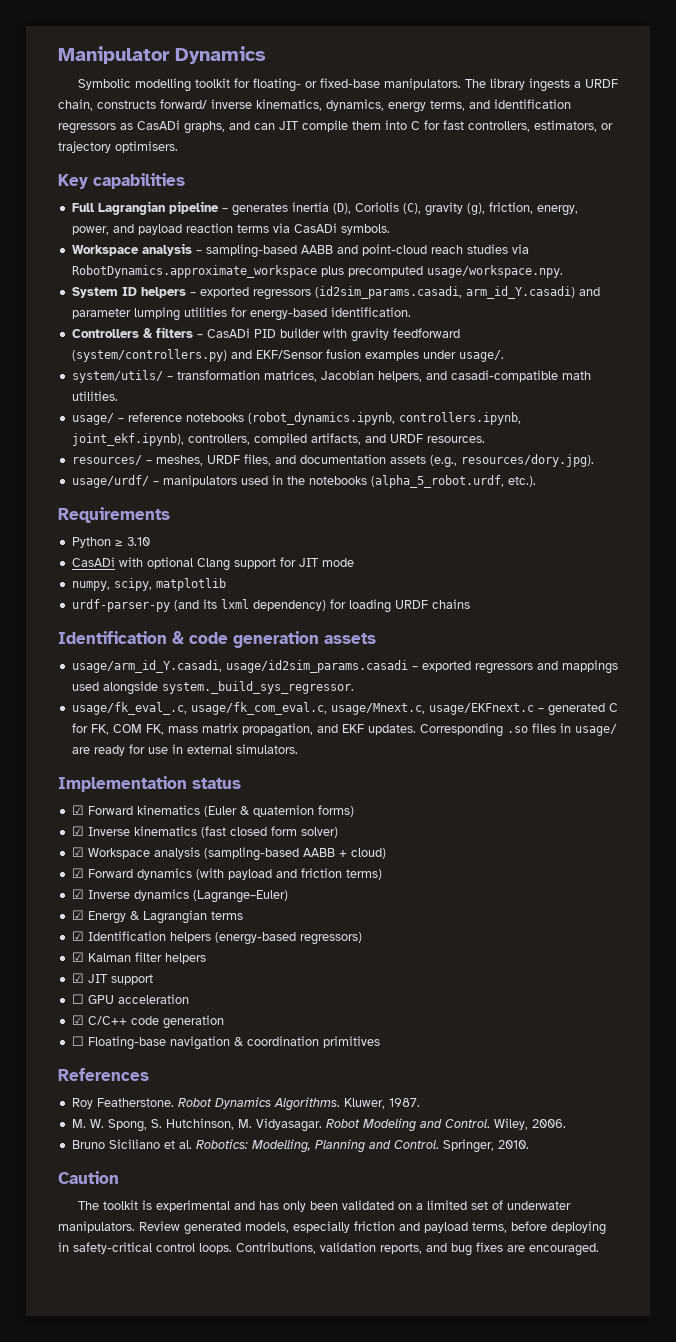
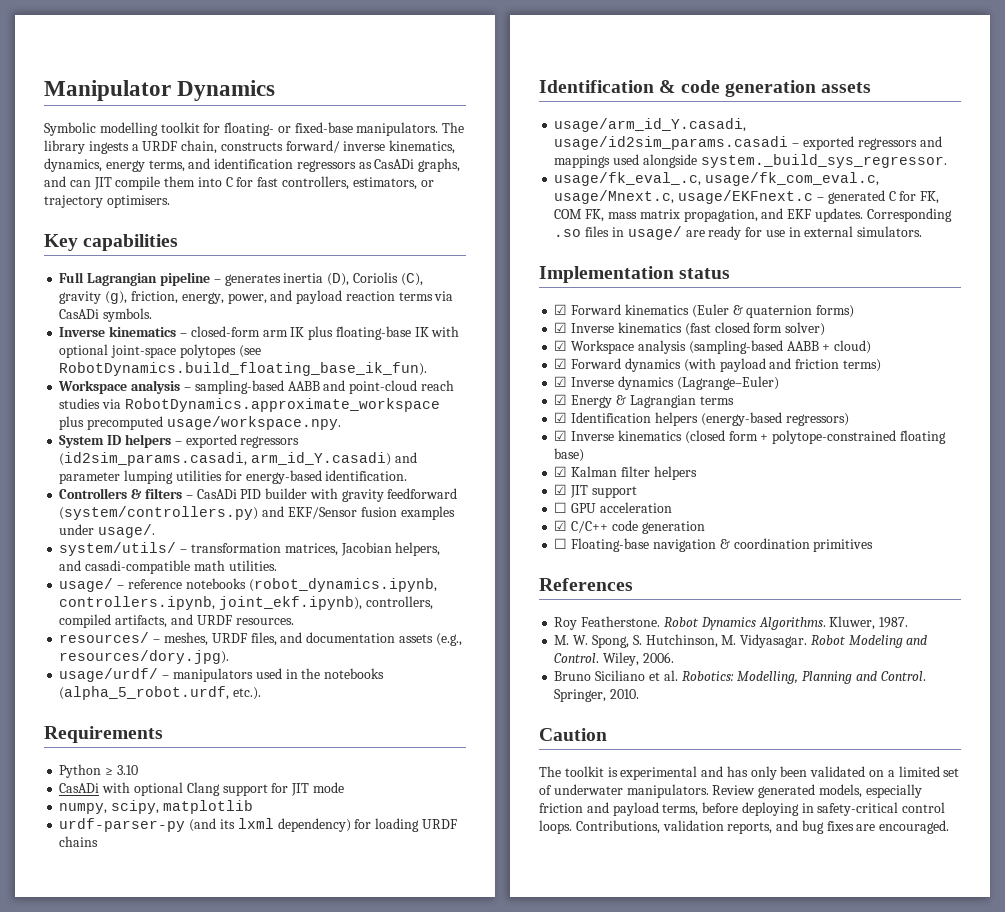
(390, 229) none -> [59,326,460,340] [59,344,261,358] [59,362,428,376] // Inverse kinematics – closed-form arm IK plus floating-base IK with optional joint-space polytopes (see RobotDynamics.build_floating_base_ik_fun).
(362, 938) none -> [554,430,946,444] [554,448,585,462] // ☑ Inverse kinematics (closed form + polytope-constrained floating base)

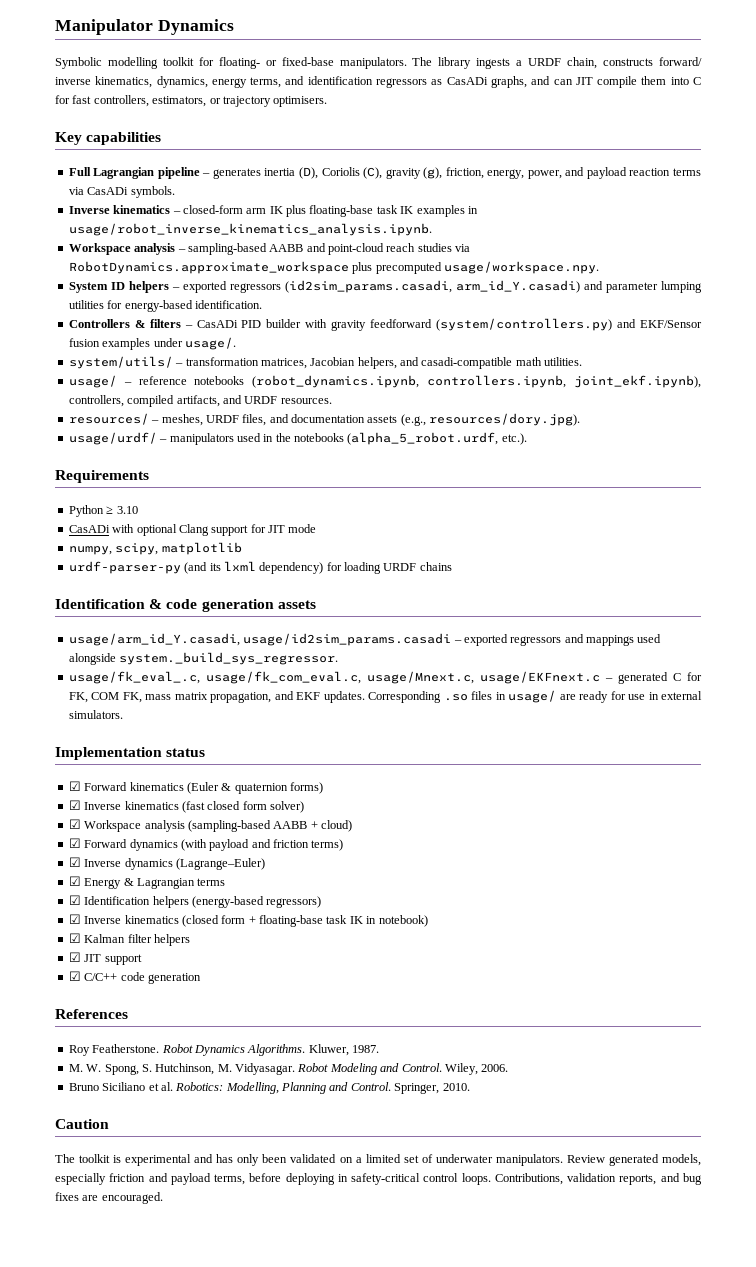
[414,326,460,337] [59,344,261,358] [59,362,428,376] IK with optional joint-space polytopes (see RobotDynamics.build_floating_base_ik_fun). -> [376,205,478,217] [68,223,432,236] task IK examples in usage/robot_inverse_kinematics_analysis.ipynb.
[772,430,946,444] [554,448,585,462] polytope-constrained floating base) -> [259,915,428,927] floating-base task IK in notebook)
[554,502,672,513] // ☐ GPU acceleration -> (142, 959) none
[554,538,874,552] // ☐ Floating-base navigation & coordination primitives -> (201, 978) none

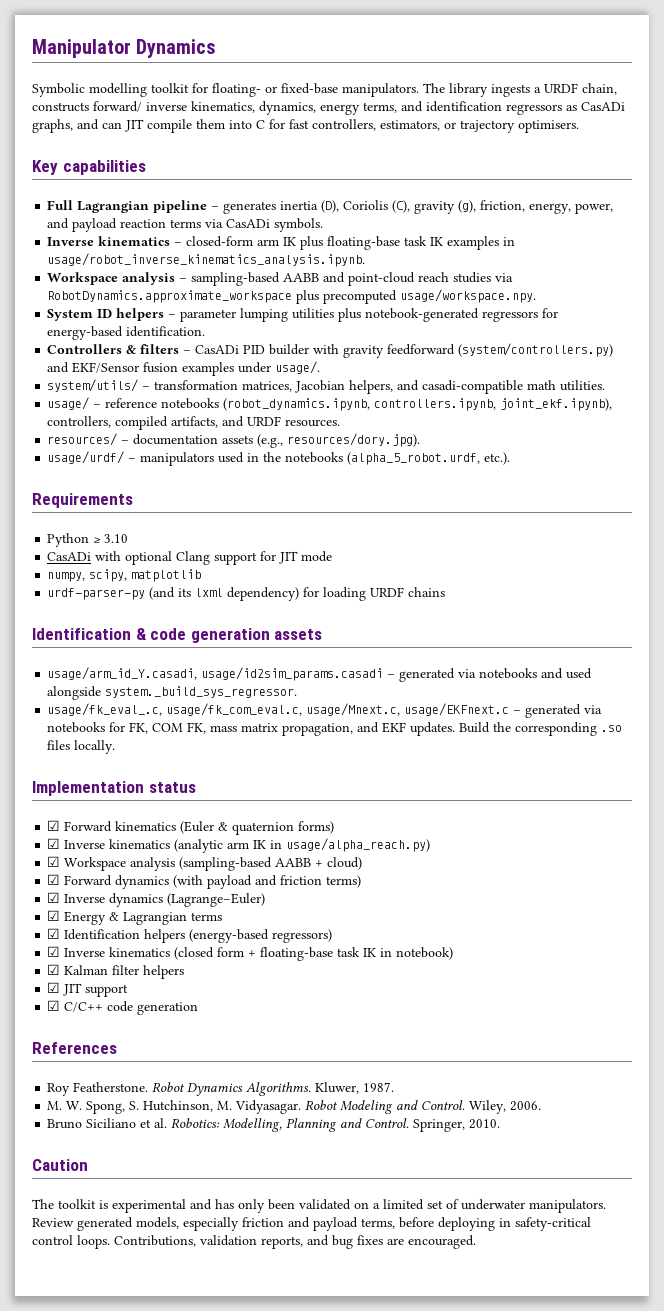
[182,280,702,293] [68,300,104,309] exported regressors (id2sim_params.casadi, arm_id_Y.casadi) and parameter lumping utilities -> [180,308,539,322] parameter lumping utilities plus notebook-generated regressors
[161,414,289,426] meshes, URDF files, and -> (130, 442) none
[463,634,634,646] exported regressors and mappings -> [399,668,564,682] generated via notebooks and
[672,673,681,681] C -> [584,705,603,714] [47,722,106,733] via notebooks
[368,690,702,703] [68,710,123,719] Corresponding .so files in usage/ are ready for use in external simulators. -> [459,722,623,736] [47,740,116,754] Build the corresponding .so files locally.
[181,801,304,813] (fast closed form solver) -> [174,838,431,853] (analytic arm IK in usage/alpha_reach.py)

